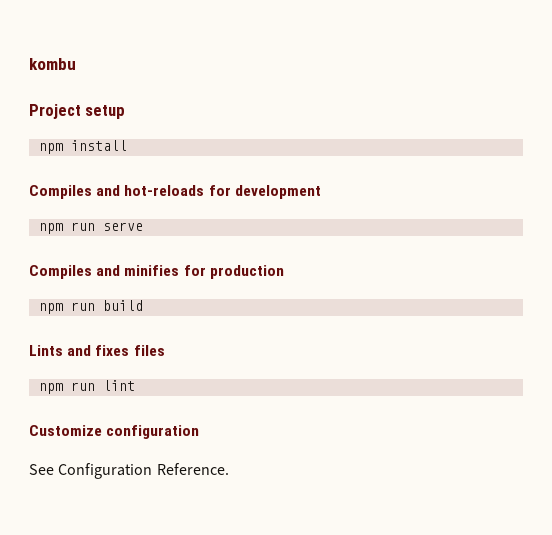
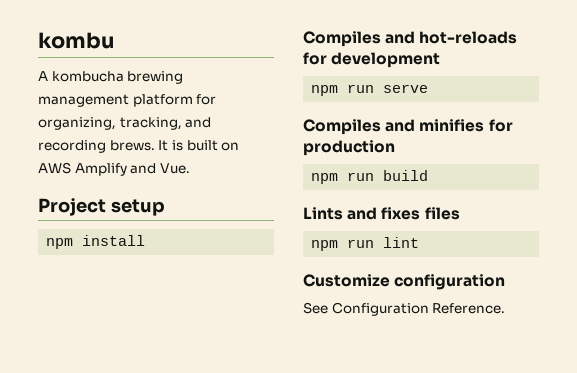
(76, 64) none -> [38,71,184,84] [38,94,217,107] [38,117,212,130] [38,140,240,153] [38,162,190,176] // A kombucha brewing management platform for organizing, tracking, and recording brews. It is built on AWS Amplify and Vue.

